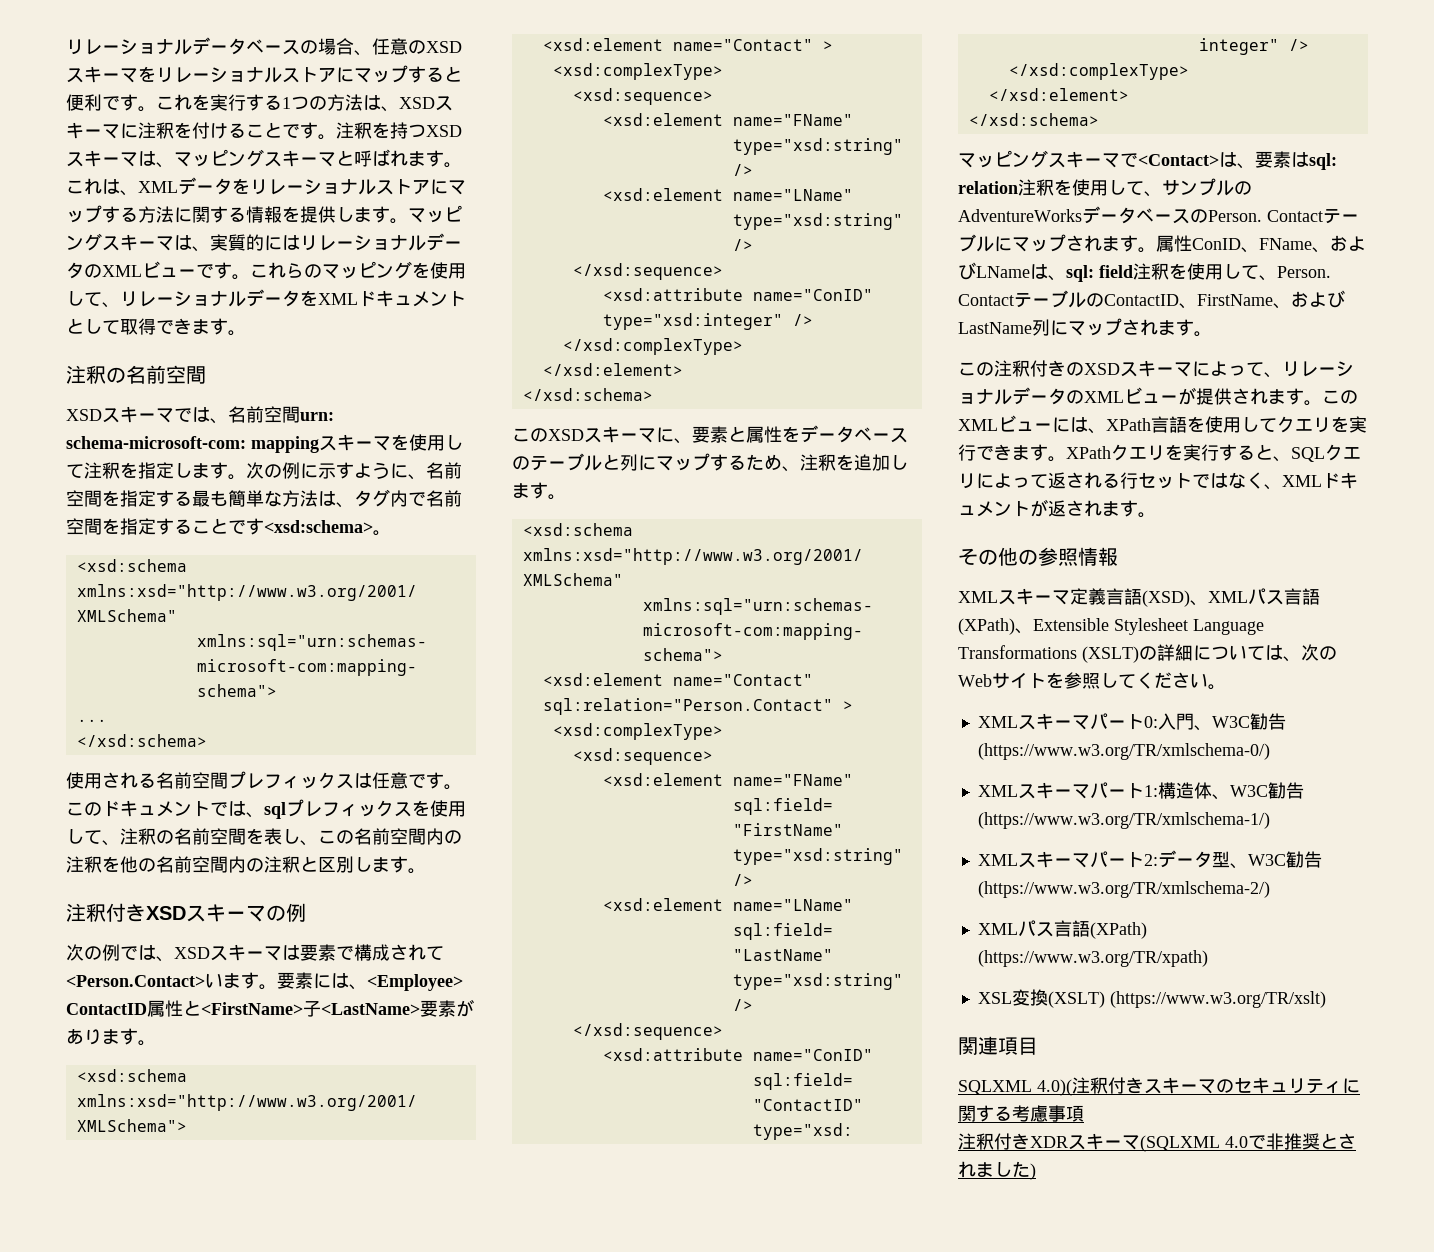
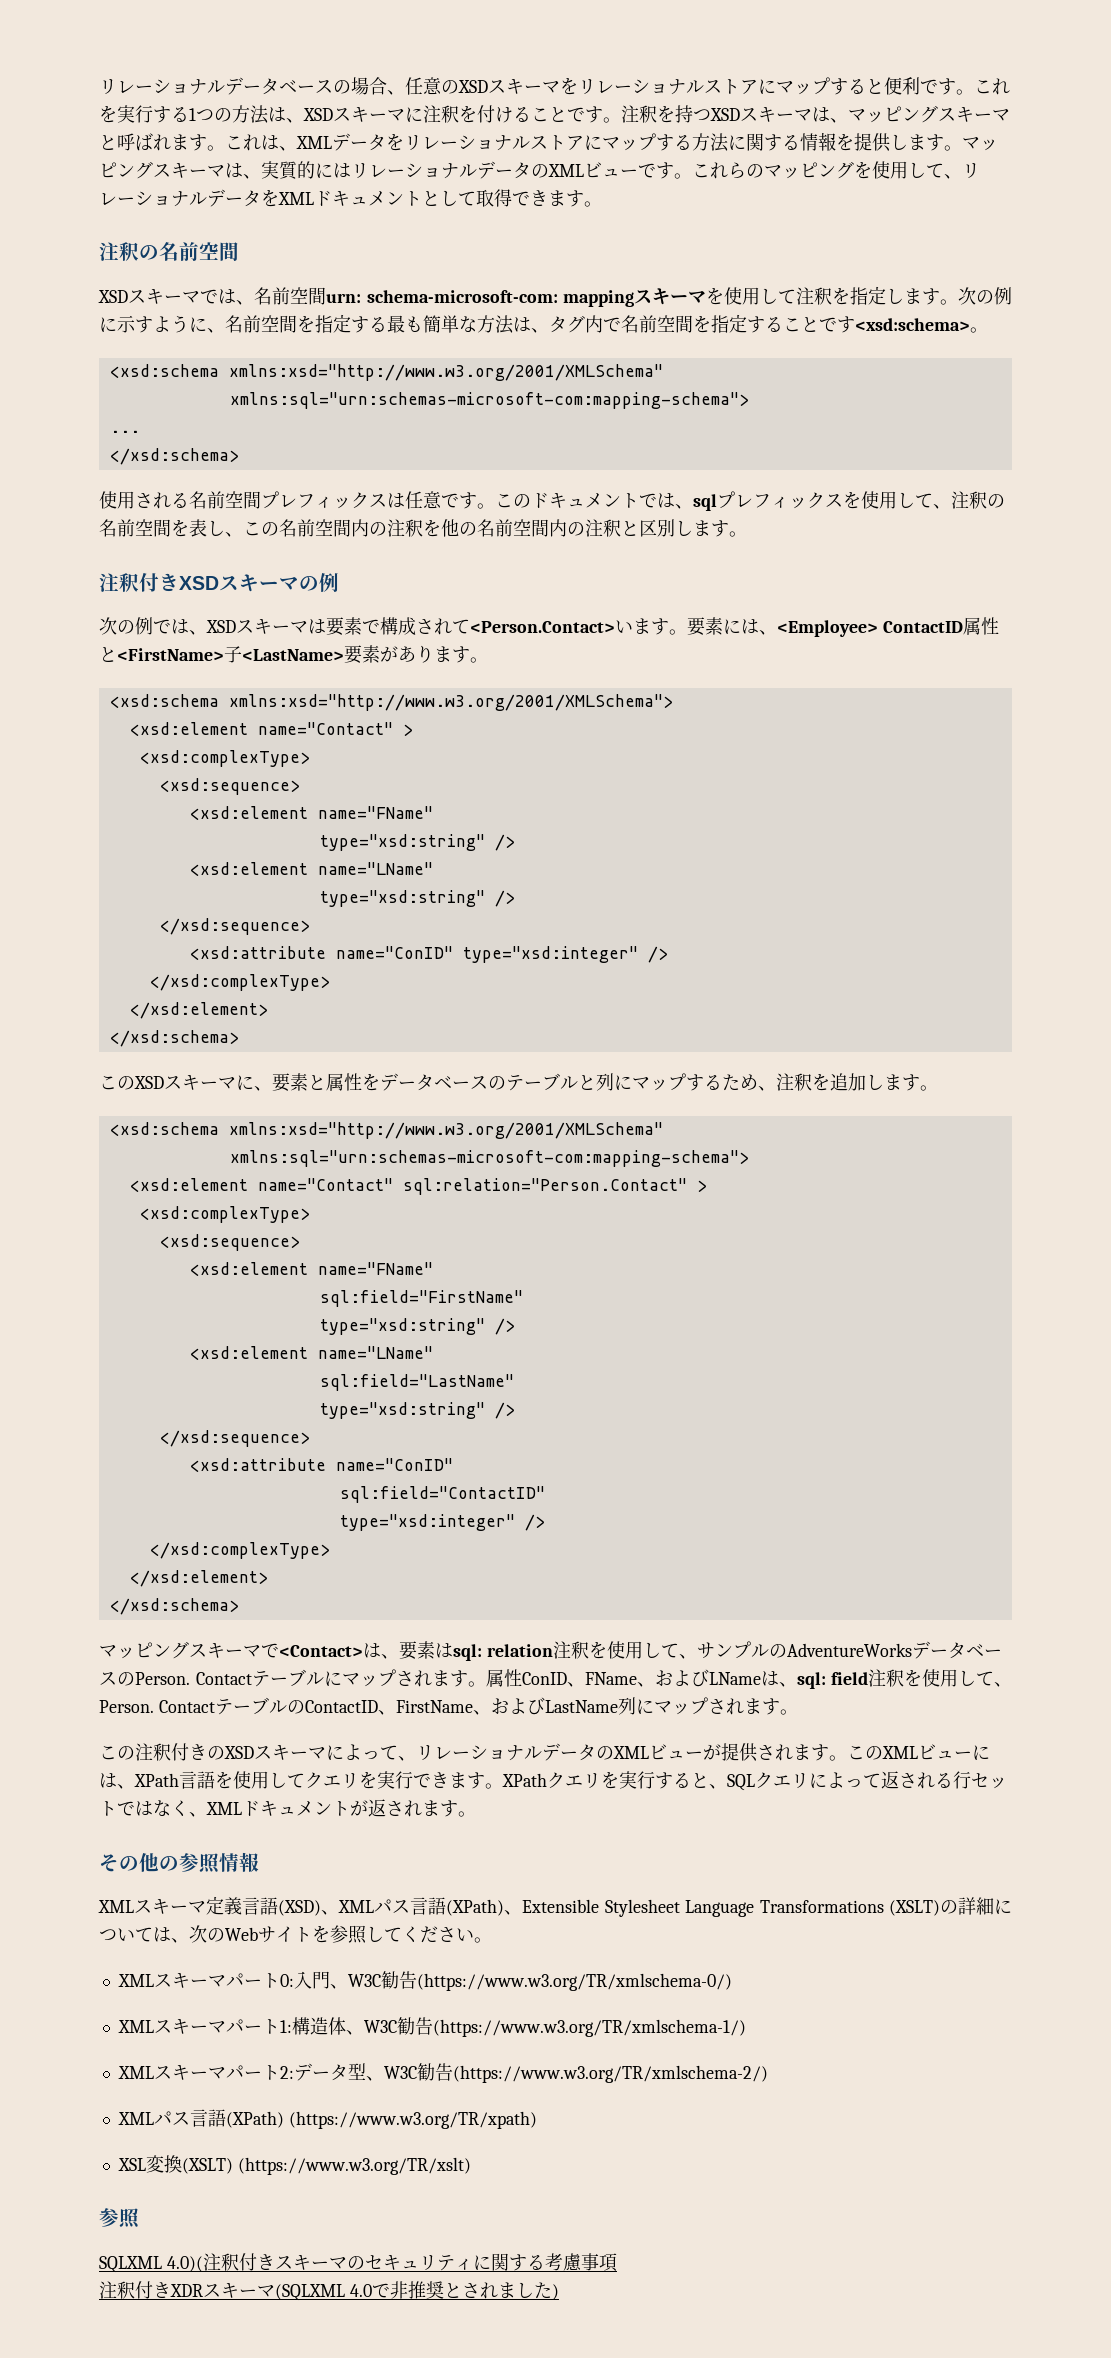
[958,1036,1038,1055] 関連項目 -> [99,2208,140,2229] 参照

